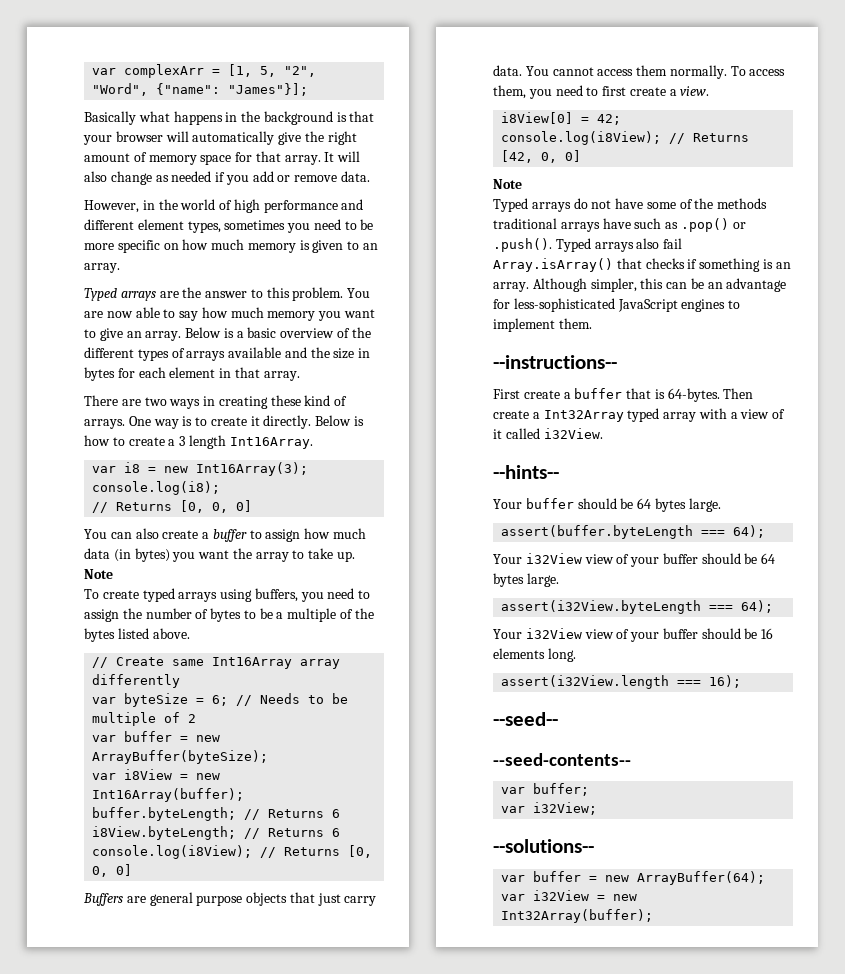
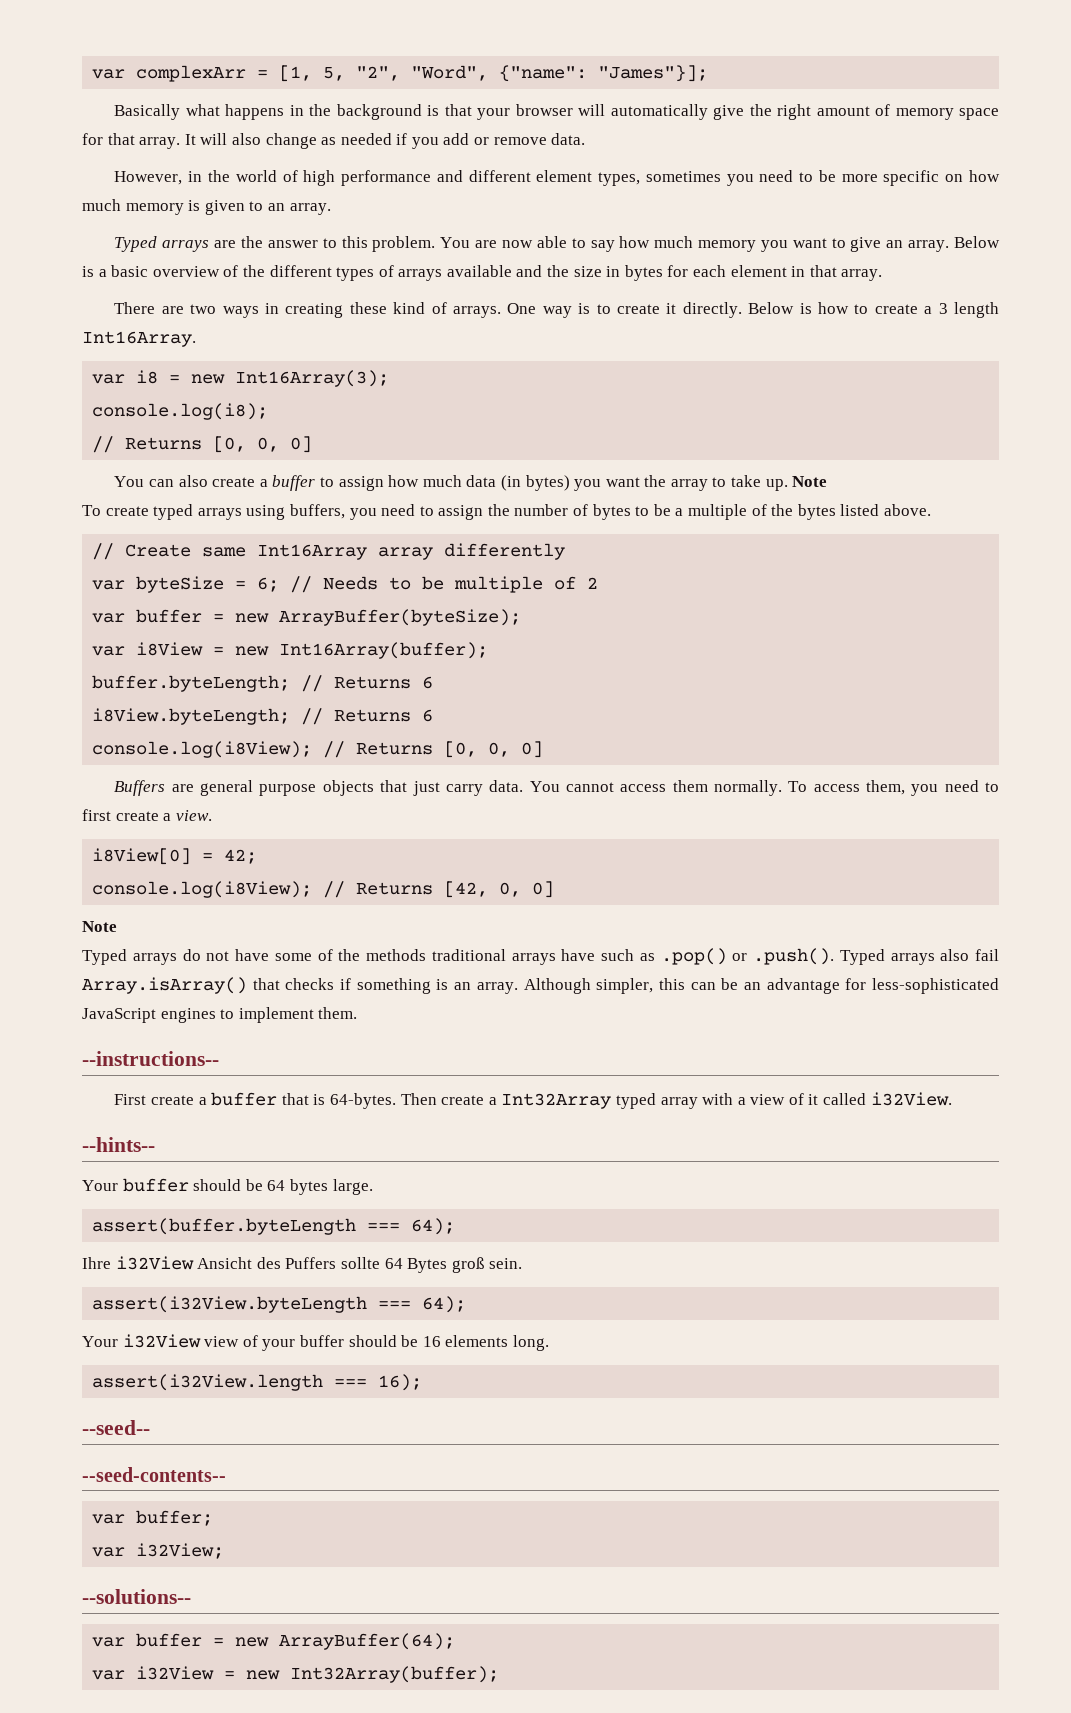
[493,553,776,567] [493,573,559,587] Your i32View view of your buffer should be 64 bytes large. -> [82,1256,523,1273] Ihre i32View Ansicht des Puffers sollte 64 Bytes groß sein.

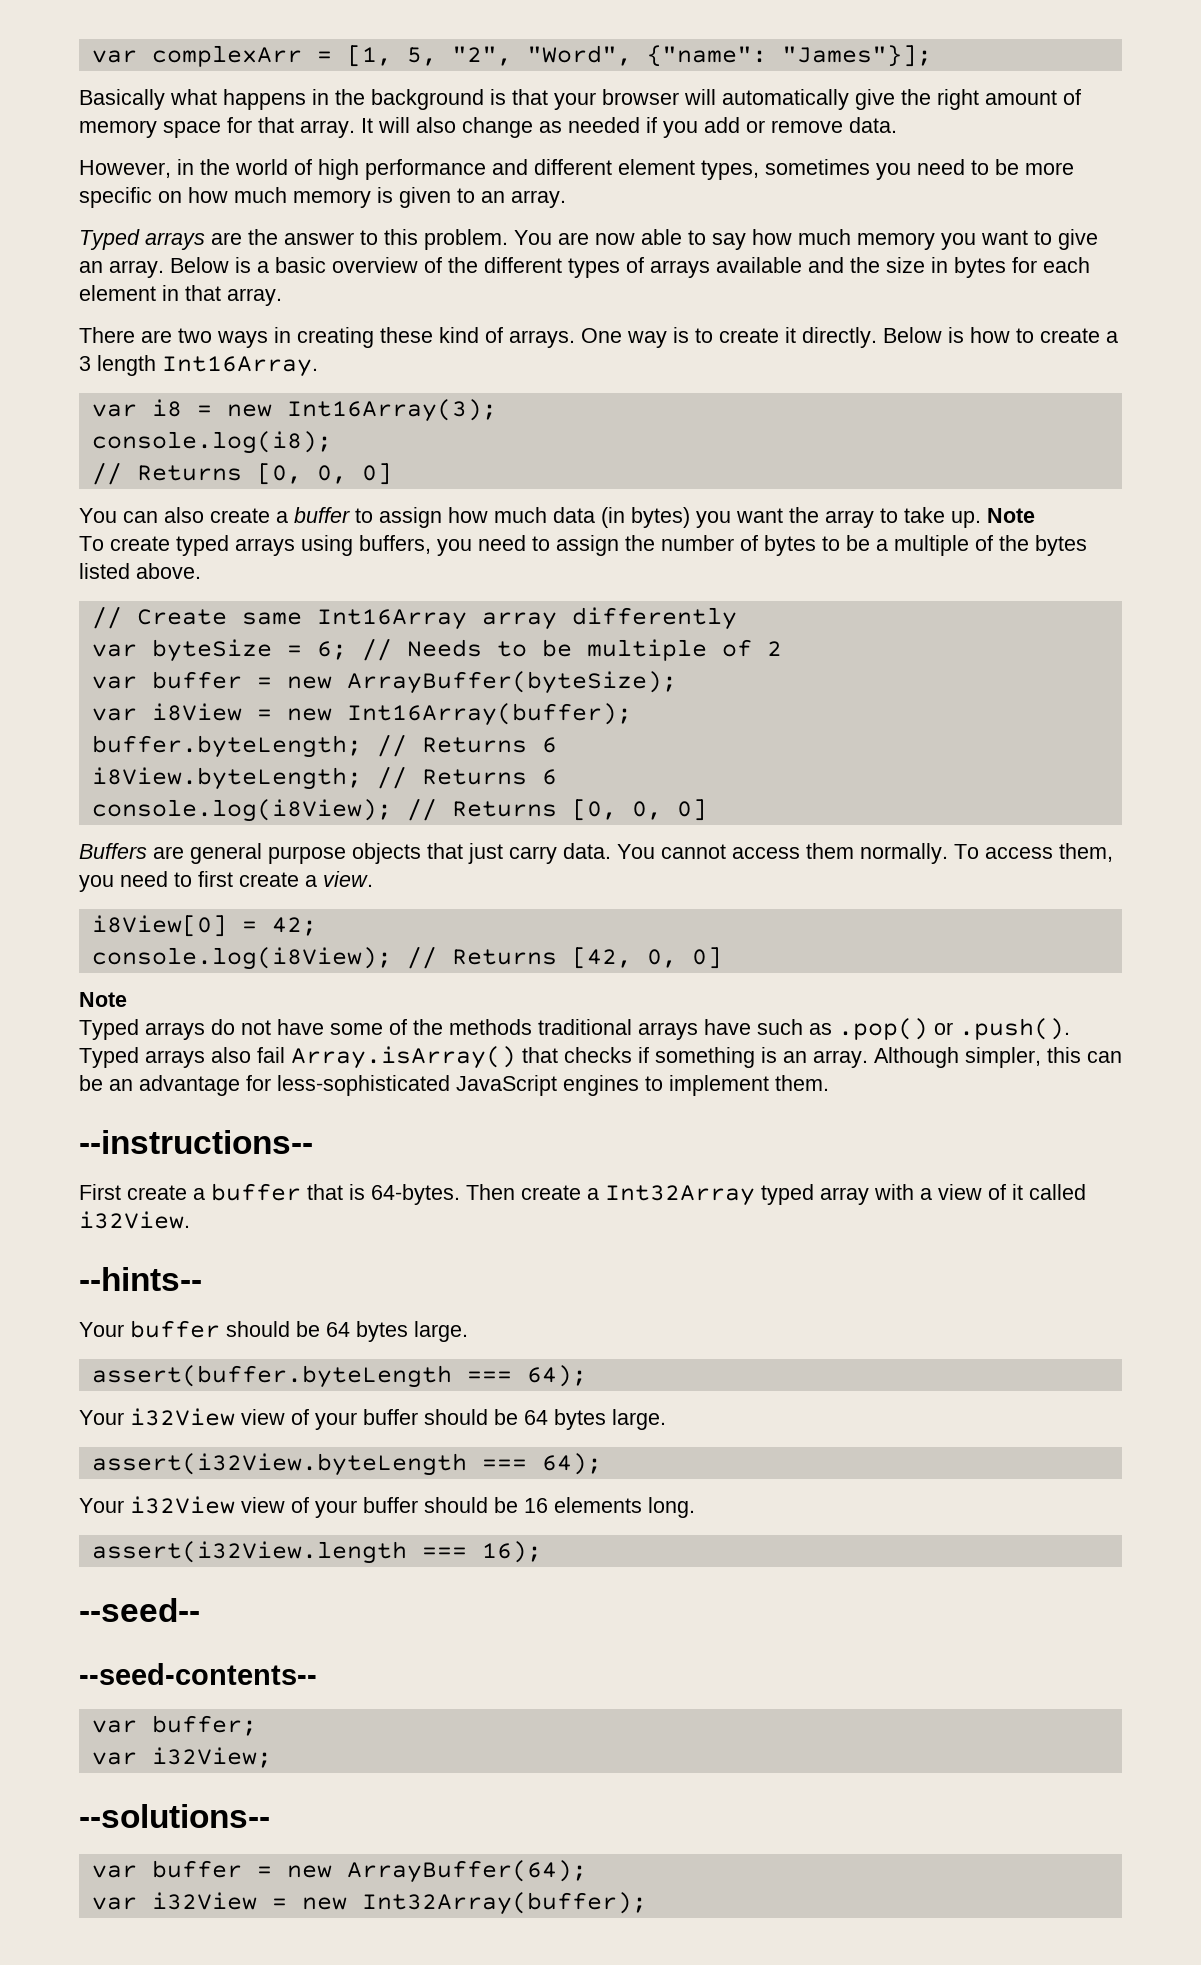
[82,1256,523,1273] Ihre i32View Ansicht des Puffers sollte 64 Bytes groß sein. -> [79,1408,666,1430] Your i32View view of your buffer should be 64 bytes large.

